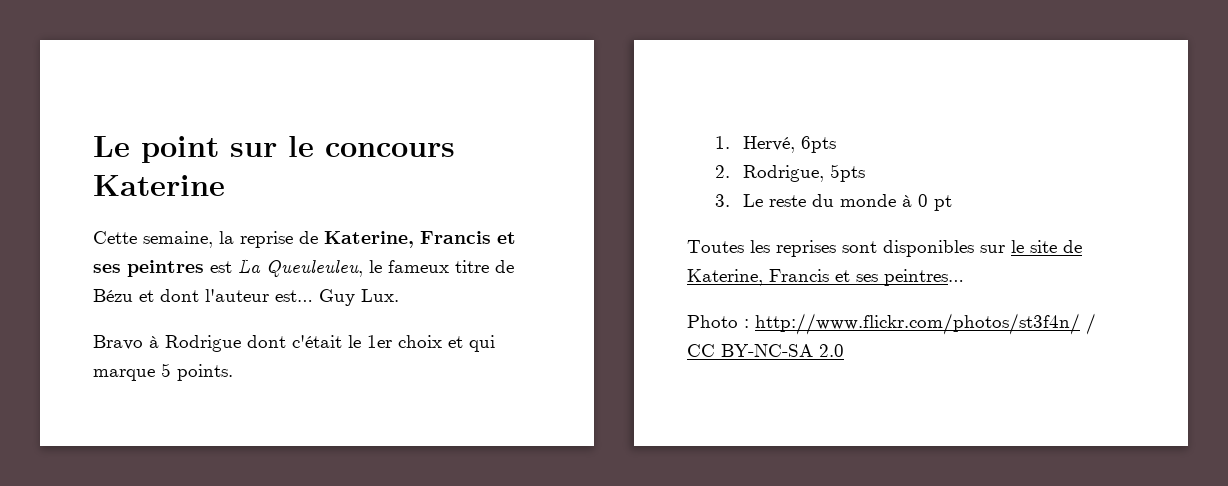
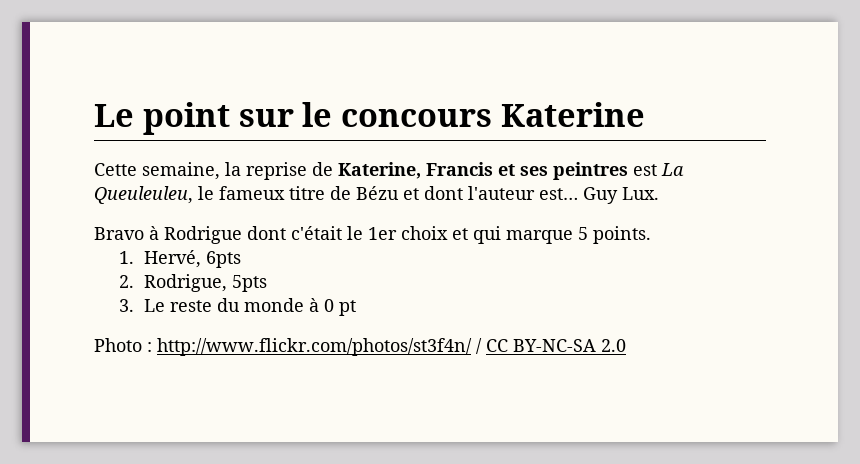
[687,240,1082,257] [687,269,964,286] // Toutes les reprises sont disponibles sur le site de Katerine, Francis et ses peintres… -> (356, 308) none

